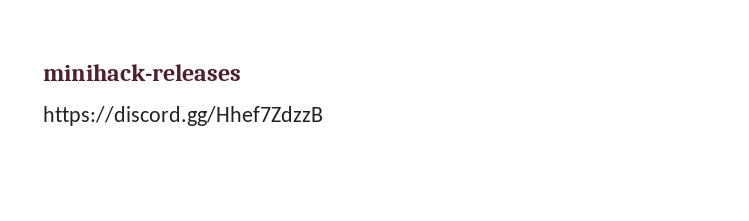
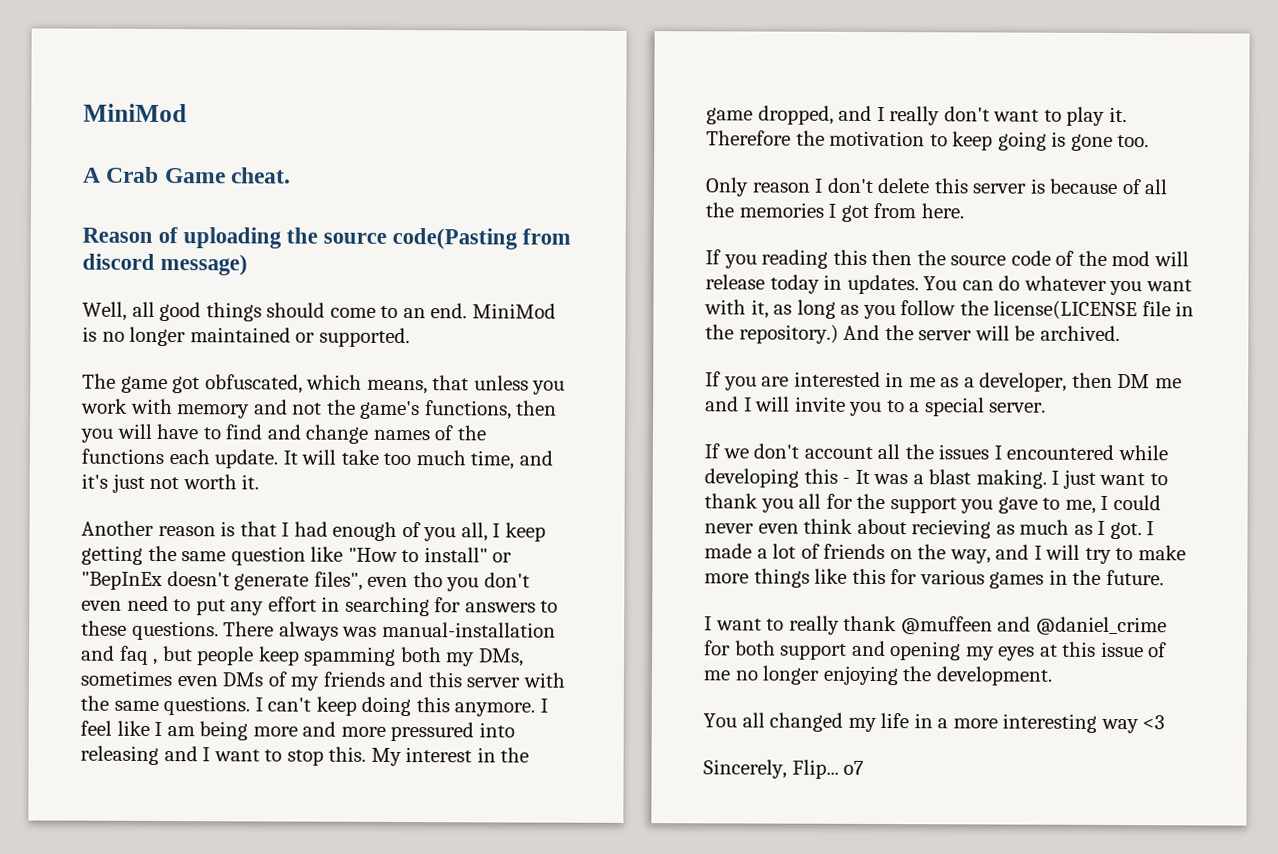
[43,64,241,81] [43,106,323,126] minihack-releases // https://discord.gg/Hhef7ZdzzB -> [83,103,187,123] [83,166,292,184] [82,226,572,250] [82,253,249,276] [82,301,556,322] [82,326,410,348] [82,373,566,395] [81,398,558,420] [80,423,487,444] [81,448,553,470] [81,473,260,493] [81,520,546,542] [81,545,513,566] [81,571,530,592] [81,595,559,617] [81,620,556,641] [81,645,524,667] [80,670,565,691] [80,695,548,717] [80,720,515,742] [80,745,530,767] [706,105,1127,126] [706,130,1150,151] [705,177,1169,197] [705,202,964,222] [705,249,1189,269] [705,274,1192,296] [704,299,1195,321] [705,324,1120,344] [705,371,1182,392] [705,396,1047,417] [704,443,1168,461] [704,468,1168,489] [704,493,1161,514] [704,518,1155,540] [704,543,1186,564] [704,568,1164,589] [704,615,1167,636] [704,640,1168,661] [703,665,1052,686] [703,712,1166,734] [703,759,865,779] MiniMod // A Crab Game cheat. // Reason of uploading the source code(Pasting from discord message) // Well, all good things should come to an end. MiniMod is no longer maintained or supported. // The game got obfuscated, which means, that unless you work with memory and not the game's functions, then you will have to find and change names of the functions each update. It will take too much time, and it's just not worth it. // Another reason is that I had enough of you all, I keep getting the same question like "How to install" or "BepInEx doesn't generate files", even tho you don't even need to put any effort in searching for answers to these questions. There always was manual-installation and faq , but people keep spamming both my DMs, sometimes even DMs of my friends and this server with the same questions. I can't keep doing this anymore. I feel like I am being more and more pressured into releasing and I want to stop this. My interest in the game dropped, and I really don't want to play it. Therefore the motivation to keep going is gone too. // Only reason I don't delete this server is because of all the memories I got from here. // If you reading this then the source code of the mod will release today in updates. You can do whatever you want with it, as long as you follow the license(LICENSE file in the repository.) And the server will be archived. // If you are interested in me as a developer, then DM me and I will invite you to a special server. // If we don't account all the issues I encountered while developing this - It was a blast making. I just want to thank you all for the support you gave to me, I could never even think about recieving as much as I got. I made a lot of friends on the way, and I will try to make more things like this for various games in the future. // I want to really thank @muffeen and @daniel_crime for both support and opening my eyes at this issue of me no longer enjoying the development. // You all changed my life in a more interesting way <3 // Sincerely, Flip... o7

